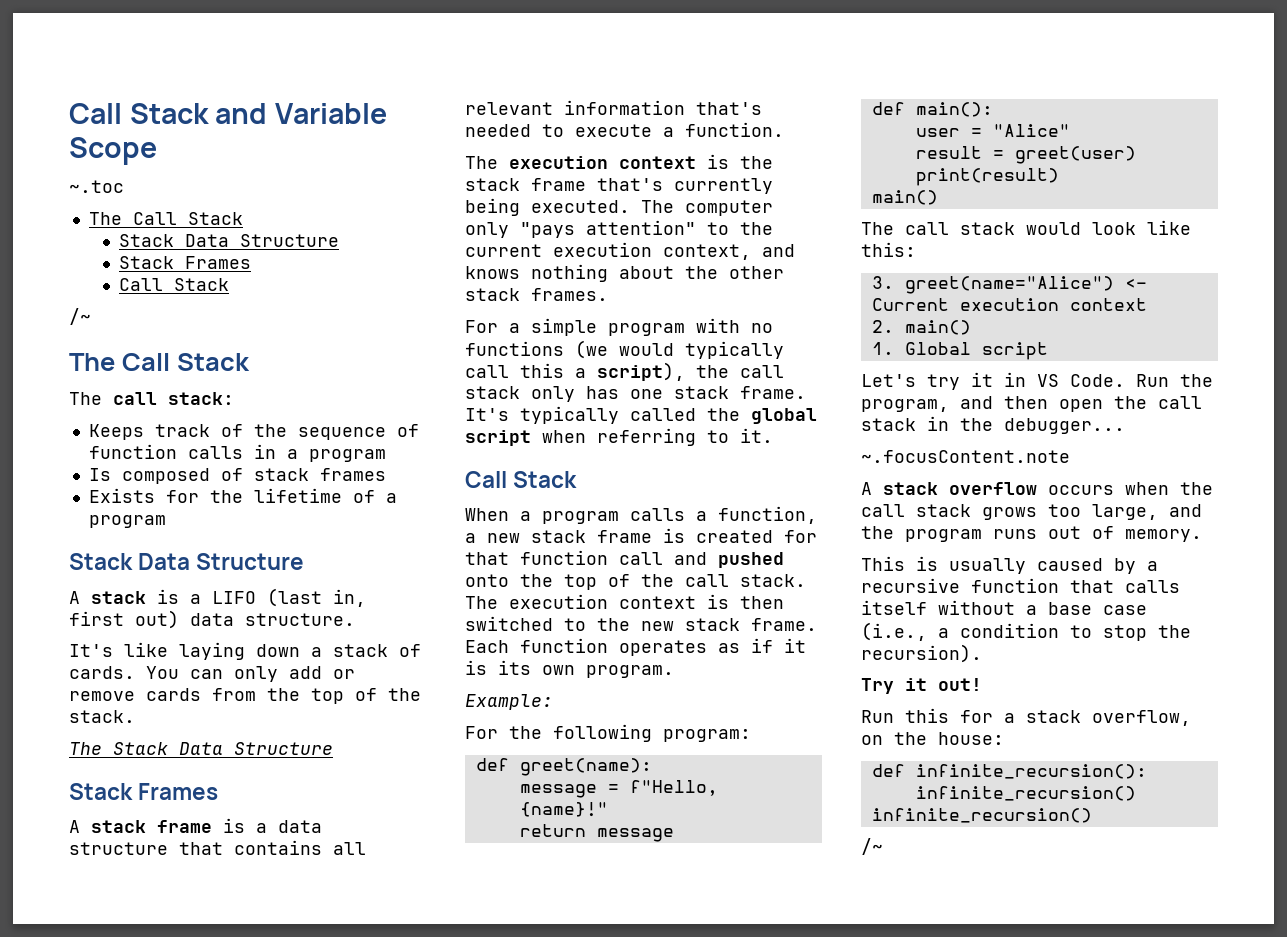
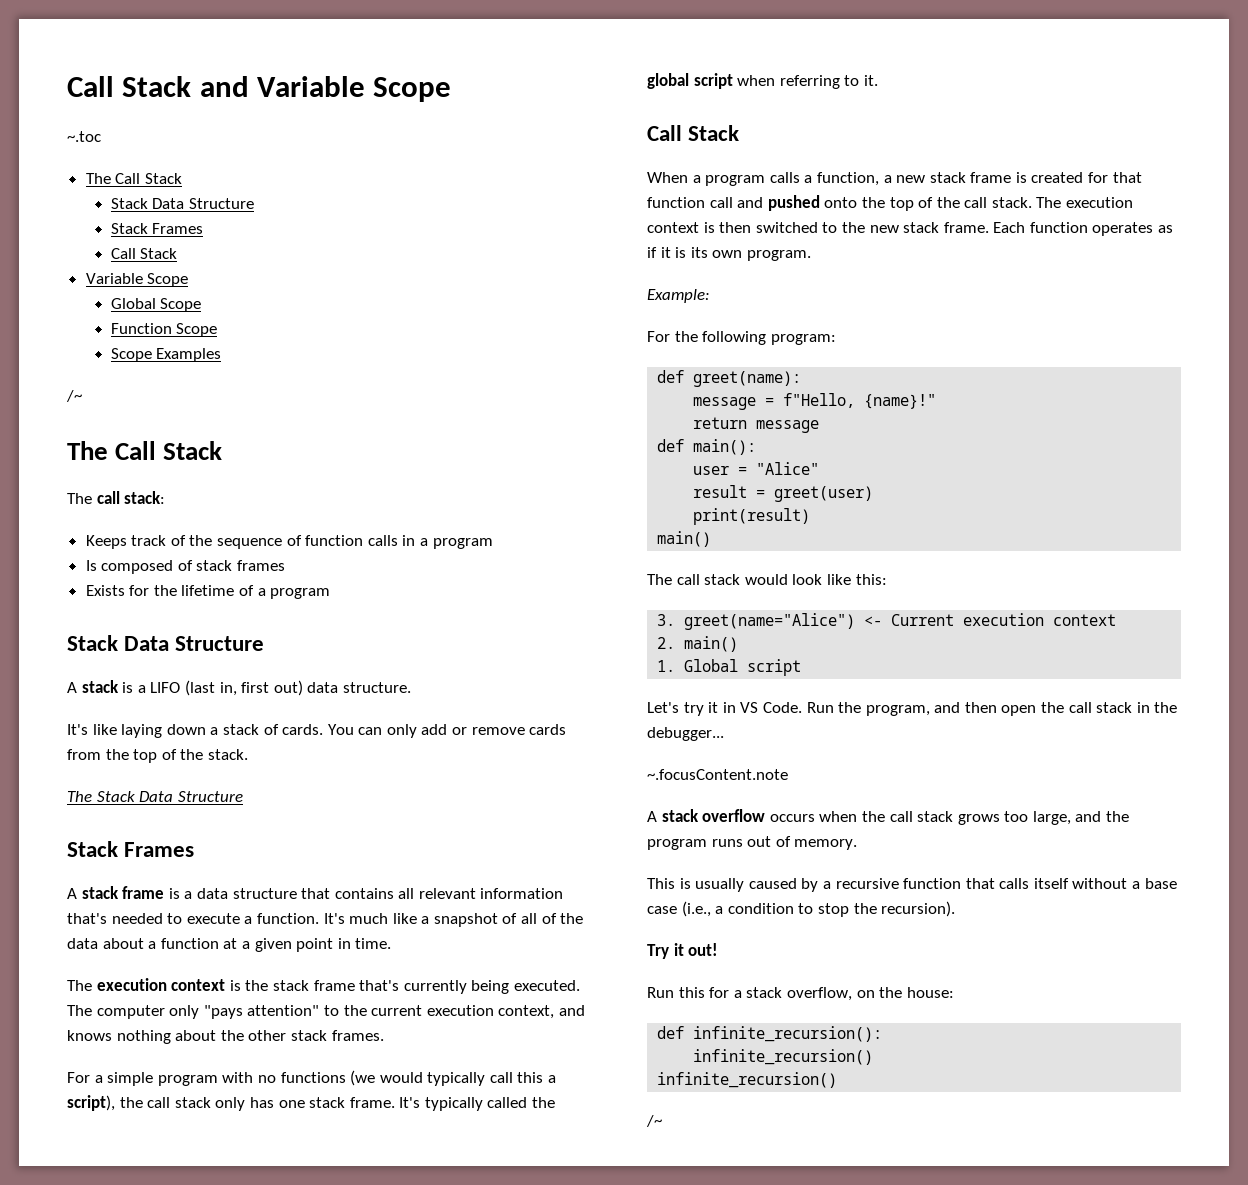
(229, 284) none -> [85,273,189,287] [110,298,202,312] [110,323,218,337] [110,348,222,362] // Variable Scope // Global Scope // Function Scope // Scope Examples
(784, 129) none -> [323,913,584,927] [67,938,392,952] It's much like a snapshot of all of the data about a function at a given point in time.

